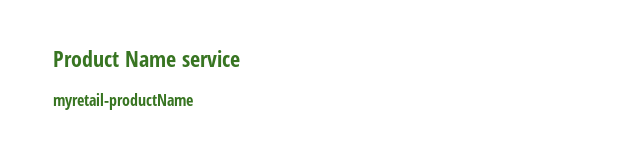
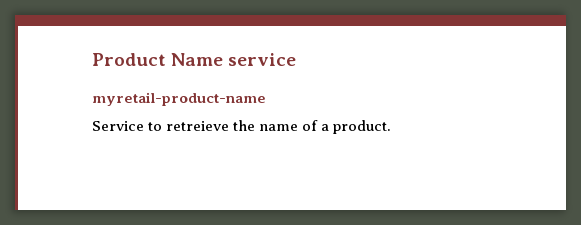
[53,93,193,110] myretail-productName -> [92,92,266,106] [92,120,392,134] myretail-product-name // Service to retreieve the name of a product.

